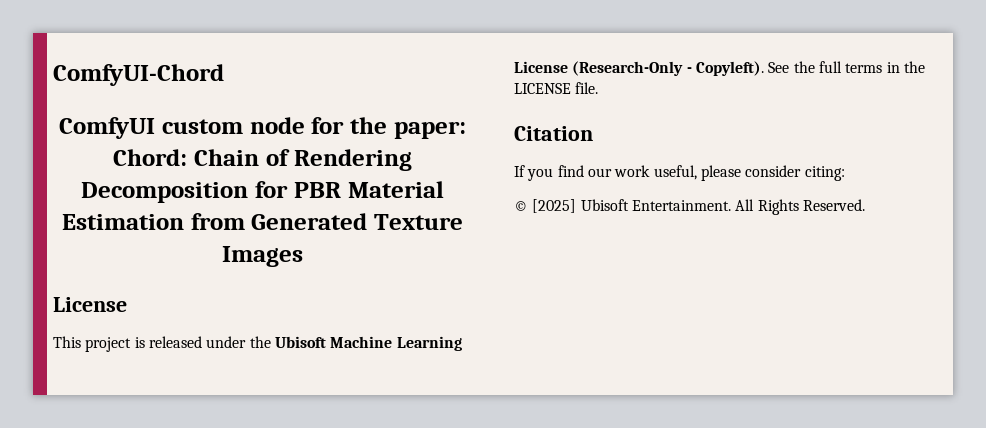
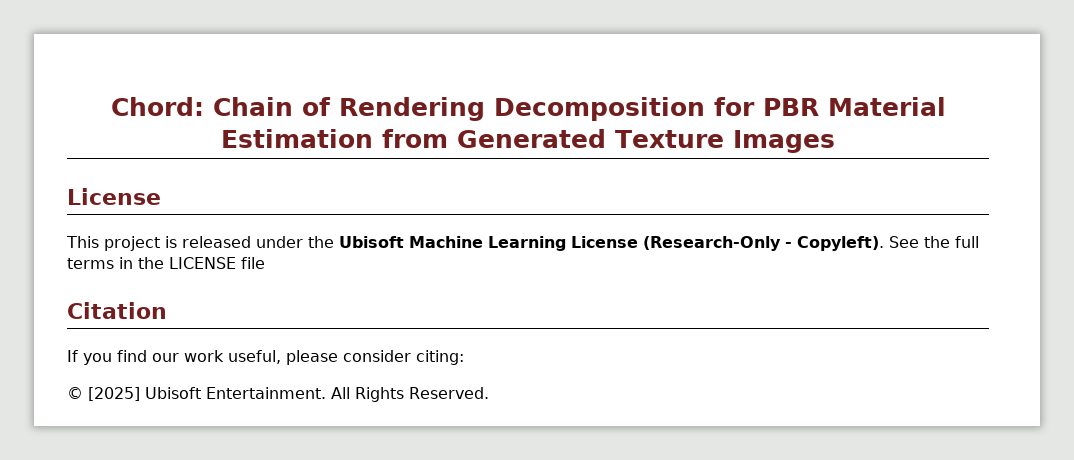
[53,64,224,86] [59,117,466,139] ComfyUI-Chord // ComfyUI custom node for the paper: -> (110, 106) none
[575,82,599,94] file. -> [241,257,265,269] file

